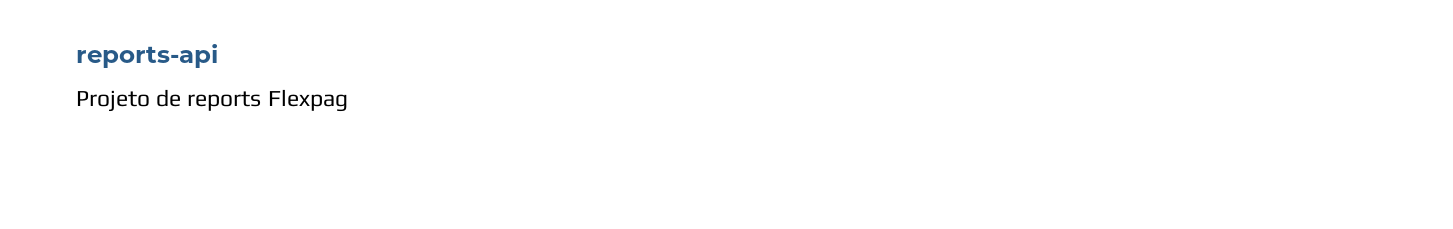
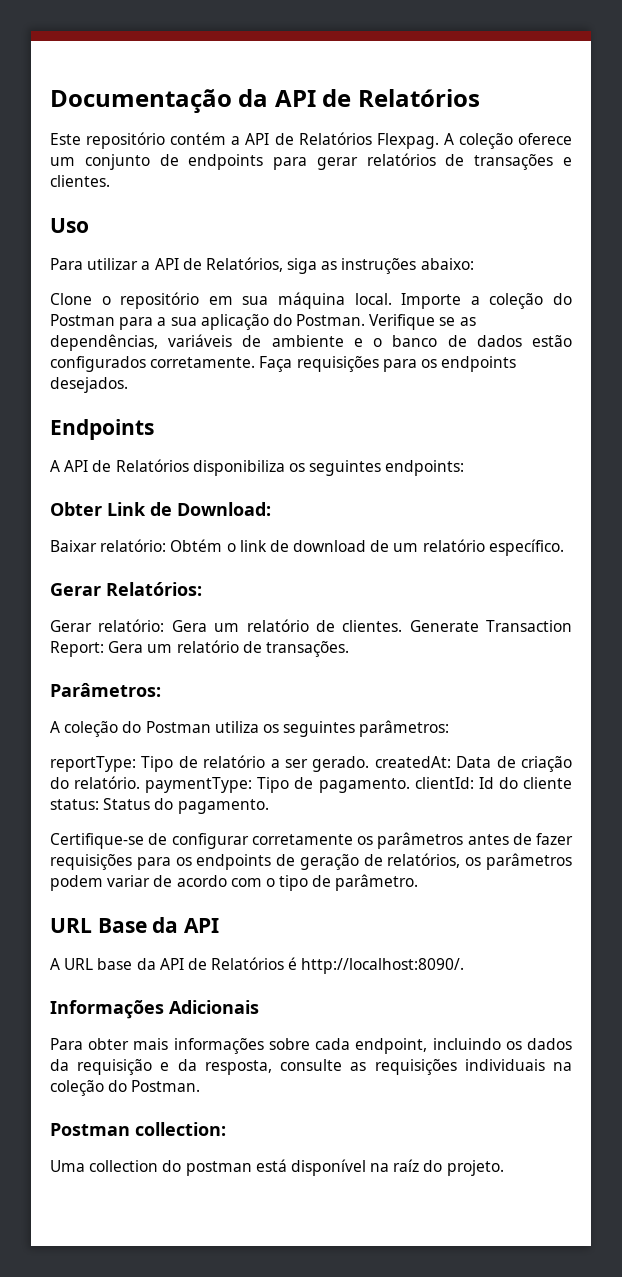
[76,44,218,68] [76,89,348,112] reports-api // Projeto de reports Flexpag -> [50,89,480,113] [50,132,572,149] [50,153,572,170] [50,175,110,187] [50,218,89,233] [50,257,474,274] [50,292,573,309] [50,314,476,330] [50,334,572,351] [50,356,517,372] [50,377,128,393] [50,419,154,440] [50,459,465,476] [50,502,271,516] [50,539,564,556] [50,582,202,596] [50,619,572,632] [50,640,349,657] [50,683,161,697] [50,720,450,737] [50,755,572,772] [50,776,573,793] [50,798,269,814] [50,832,573,849] [50,853,572,870] [50,874,419,891] [50,917,220,933] [50,957,465,974] [50,1000,259,1019] [50,1038,572,1054] [50,1059,572,1075] [50,1080,201,1096] [50,1122,226,1136] [50,1159,504,1176] Documentação da API de Relatórios // Este repositório contém a API de Relatórios Flexpag. A coleção oferece um conjunto de endpoints para gerar relatórios de transações e clientes. // Uso // Para utilizar a API de Relatórios, siga as instruções abaixo: // Clone o repositório em sua máquina local. Importe a coleção do Postman para a sua aplicação do Postman. Verifique se as dependências, variáveis de ambiente e o banco de dados estão configurados corretamente. Faça requisições para os endpoints desejados. // Endpoints // A API de Relatórios disponibiliza os seguintes endpoints: // Obter Link de Download: // Baixar relatório: Obtém o link de download de um relatório específico. // Gerar Relatórios: // Gerar relatório: Gera um relatório de clientes. Generate Transaction Report: Gera um relatório de transações. // Parâmetros: // A coleção do Postman utiliza os seguintes parâmetros: // reportType: Tipo de relatório a ser gerado. createdAt: Data de criação do relatório. paymentType: Tipo de pagamento. clientId: Id do cliente status: Status do pagamento. // Certifique-se de configurar corretamente os parâmetros antes de fazer requisições para os endpoints de geração de relatórios, os parâmetros podem variar de acordo com o tipo de parâmetro. // URL Base da API // A URL base da API de Relatórios é http://localhost:8090/. // Informações Adicionais // Para obter mais informações sobre cada endpoint, incluindo os dados da requisição e da resposta, consulte as requisições individuais na coleção do Postman. // Postman collection: // Uma collection do postman está disponível na raíz do projeto.

